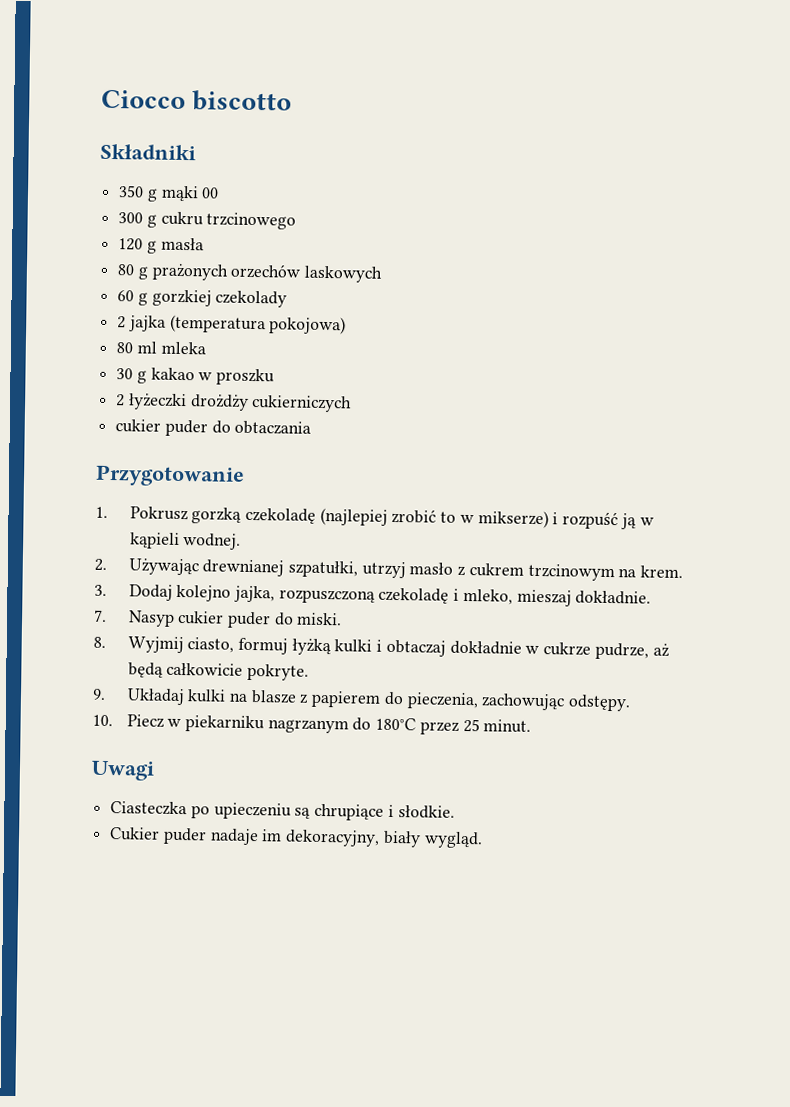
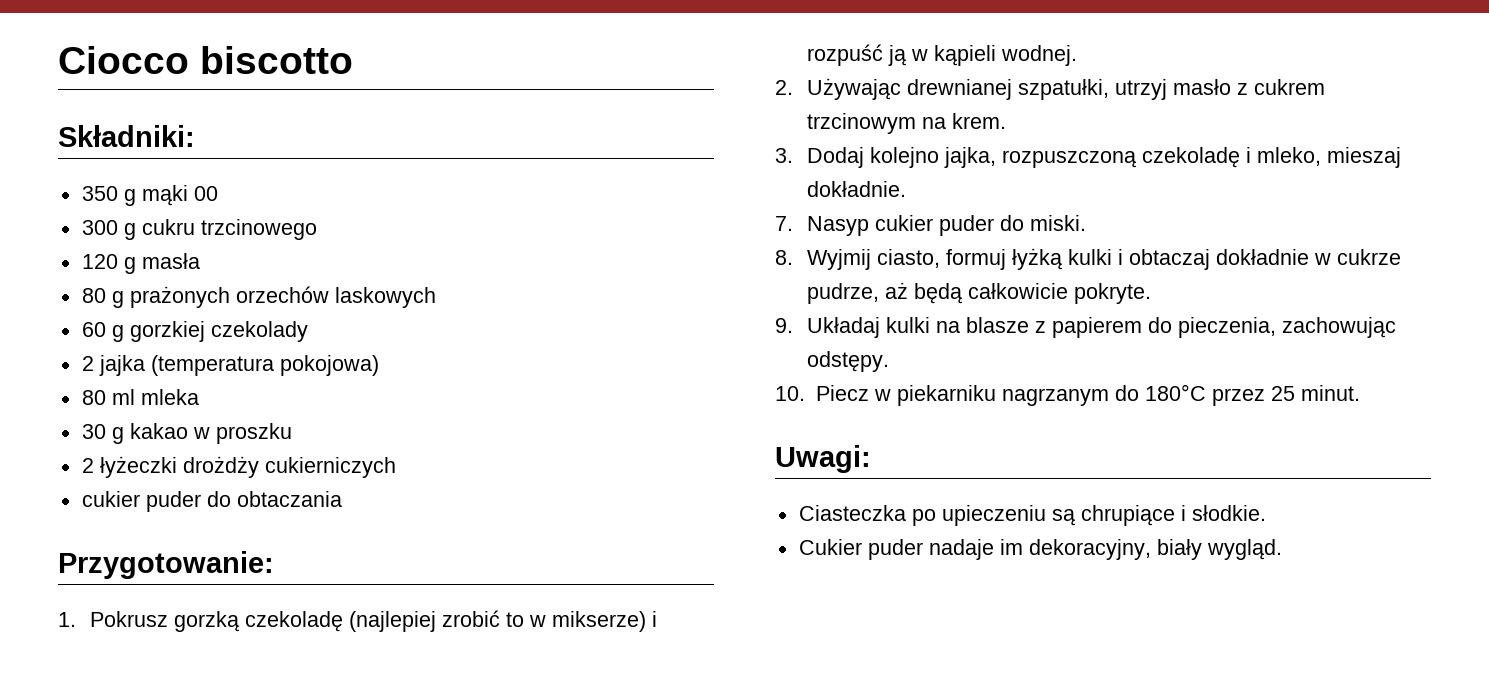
[100,143,196,161] Składniki -> [58,125,195,147] Składniki:
[95,464,245,487] Przygotowanie -> [58,551,274,579] Przygotowanie:
[91,760,155,781] Uwagi -> [775,445,871,473] Uwagi:

